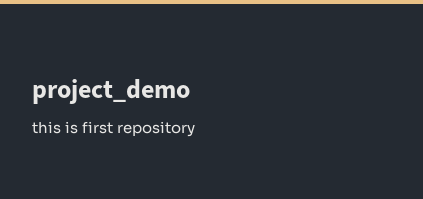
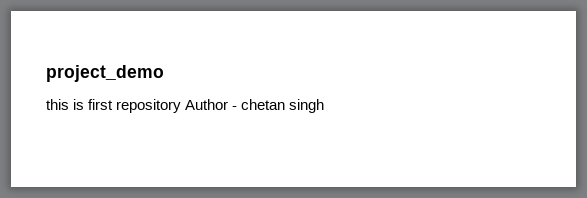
(196, 129) none -> [185,99,325,113] Author - chetan singh

